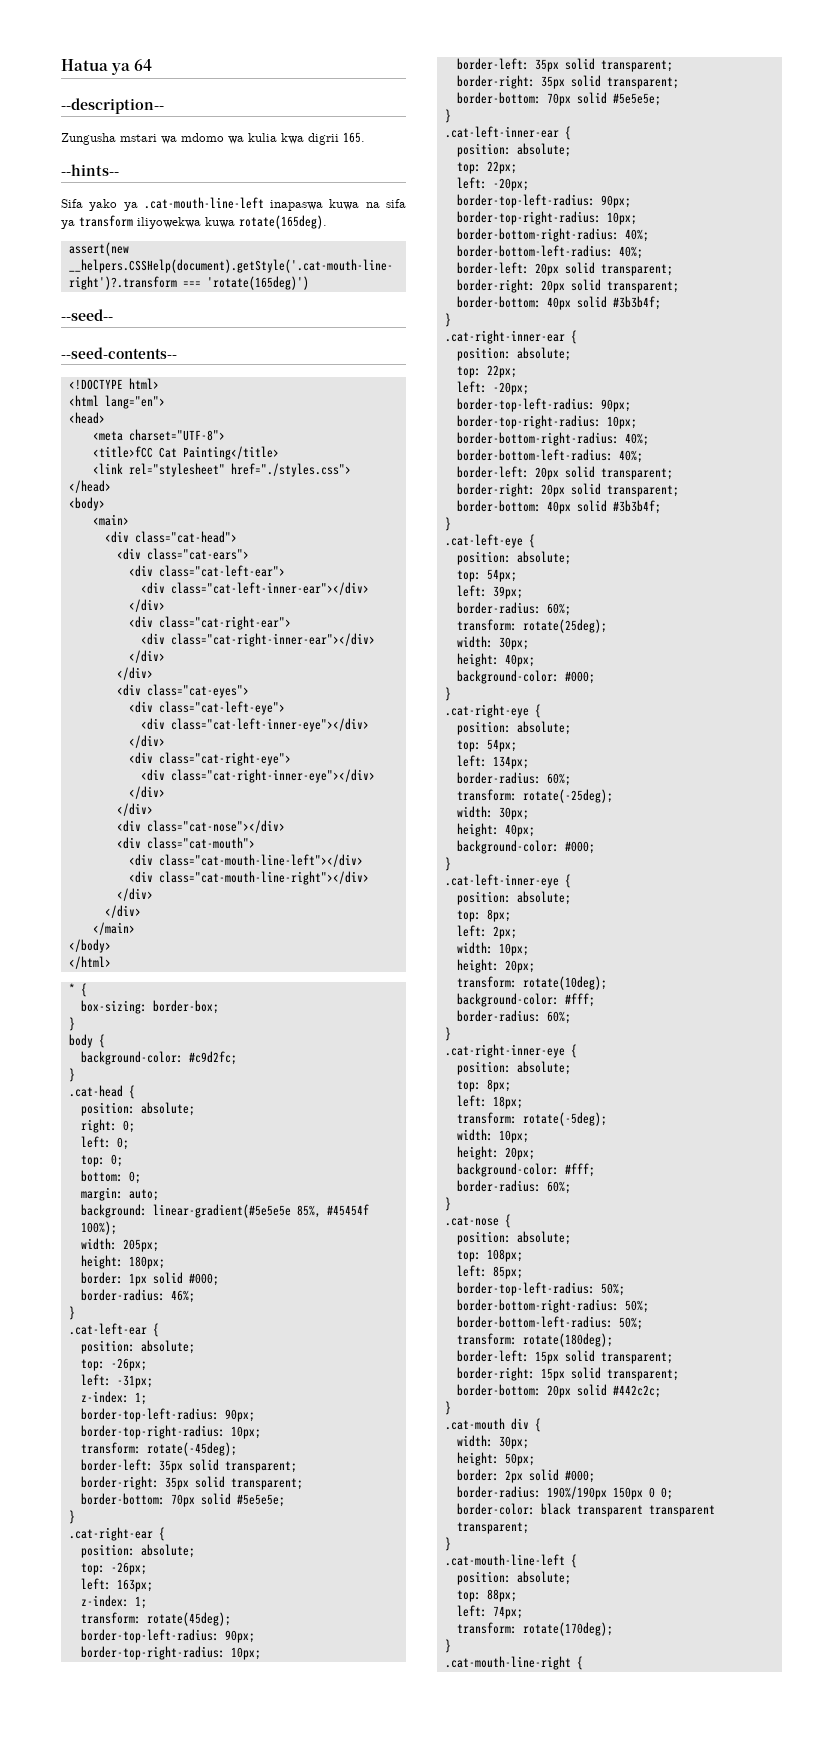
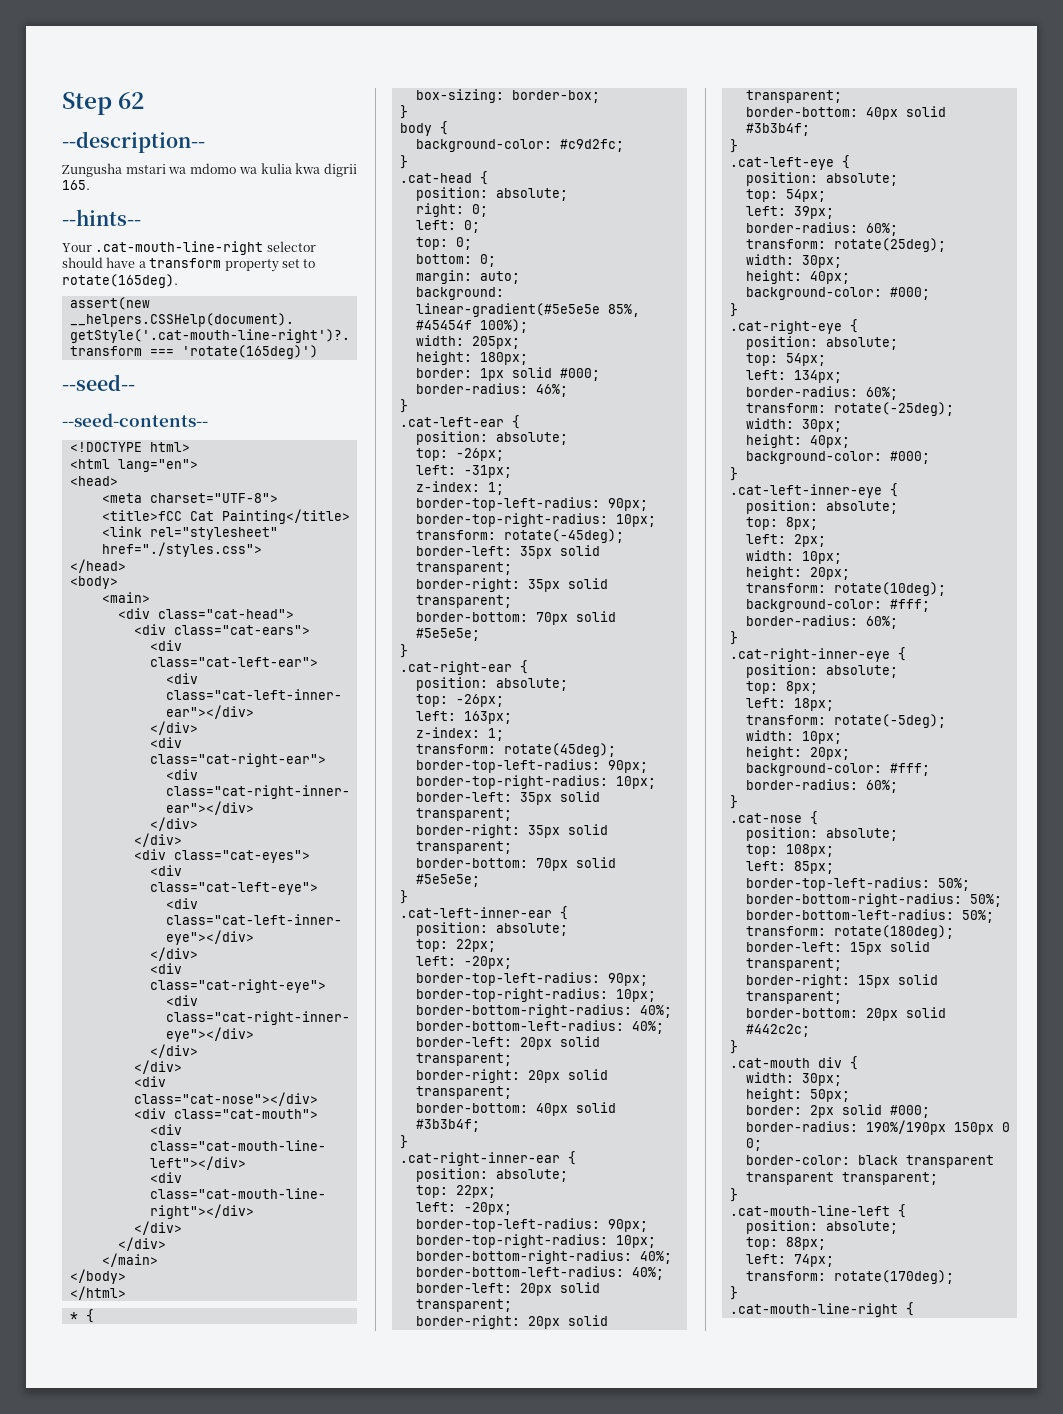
[61,59,153,75] Hatua ya 64 -> [62,92,145,115] Step 62
[61,197,406,211] [61,215,235,229] Sifa yako ya .cat-mouth-line-left inapaswa kuwa na sifa ya transform iliyowekwa kuwa -> [62,241,316,255] [62,257,316,272] Your .cat-mouth-line-right selector should have a transform property set to

